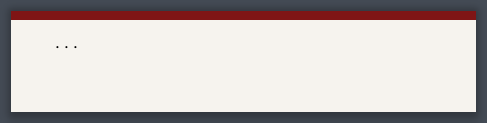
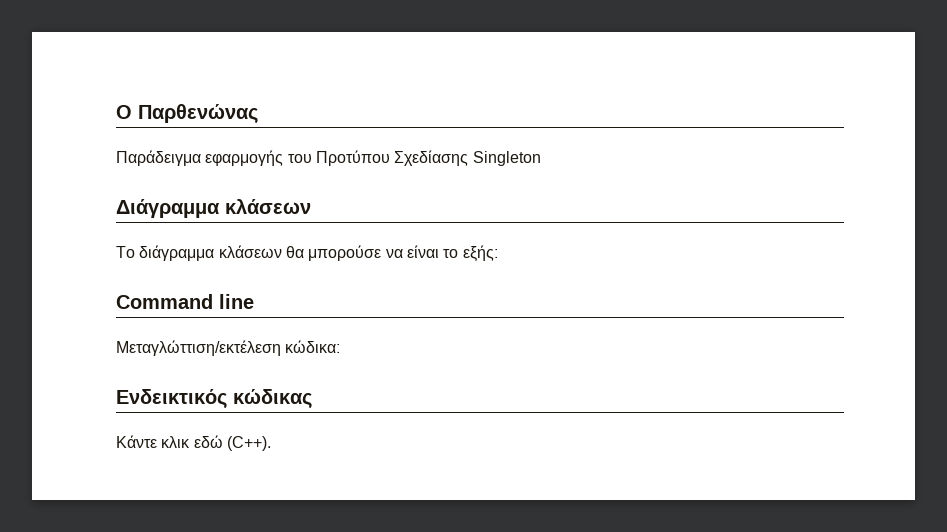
[53,46,80,49] ... -> [116,104,258,124] [116,150,541,166] [116,199,311,218] [116,245,498,262] [116,294,254,309] [116,340,341,356] [116,389,312,409] [116,435,271,451] Ο Παρθενώνας // Παράδειγμα εφαρμογής του Προτύπου Σχεδίασης Singleton // Διάγραμμα κλάσεων // Το διάγραμμα κλάσεων θα μπορούσε να είναι το εξής: // Command line // Μεταγλώττιση/εκτέλεση κώδικα: // Ενδεικτικός κώδικας // Κάντε κλικ εδώ (C++).

